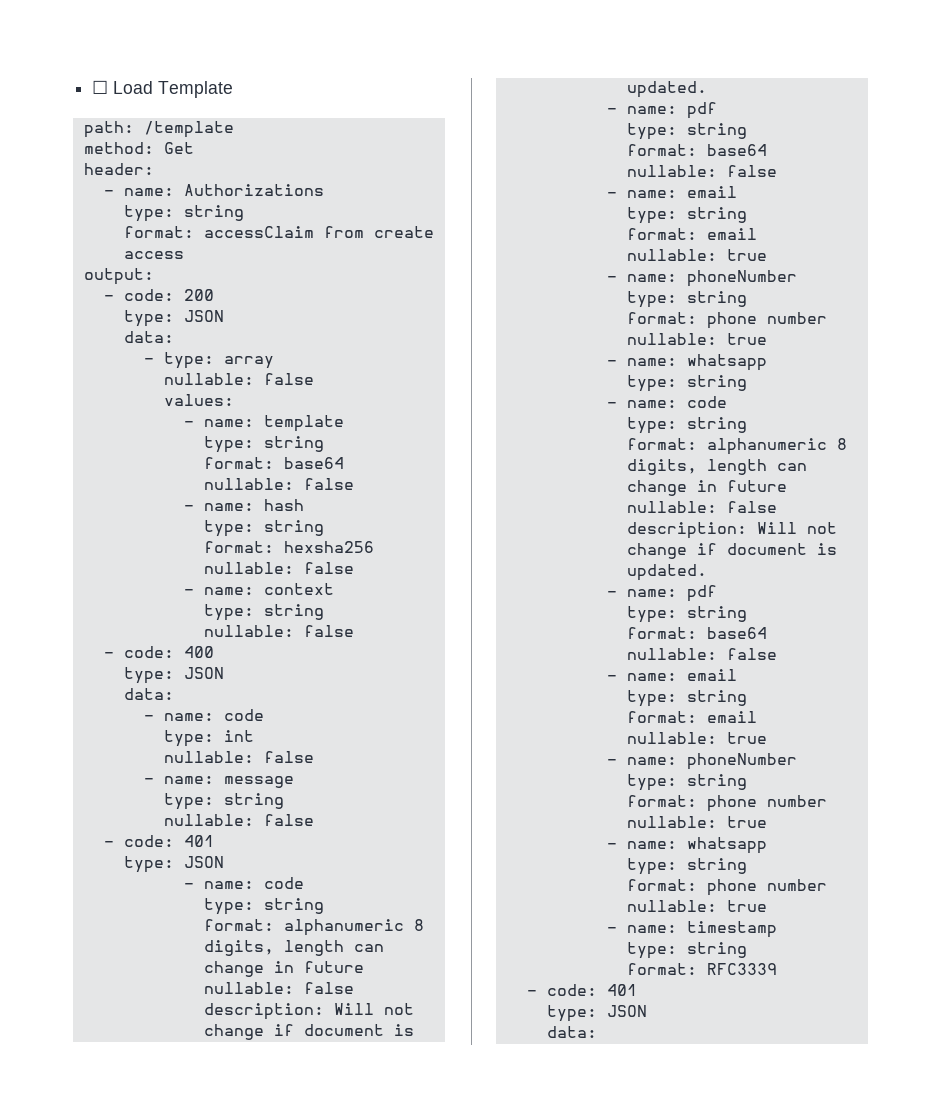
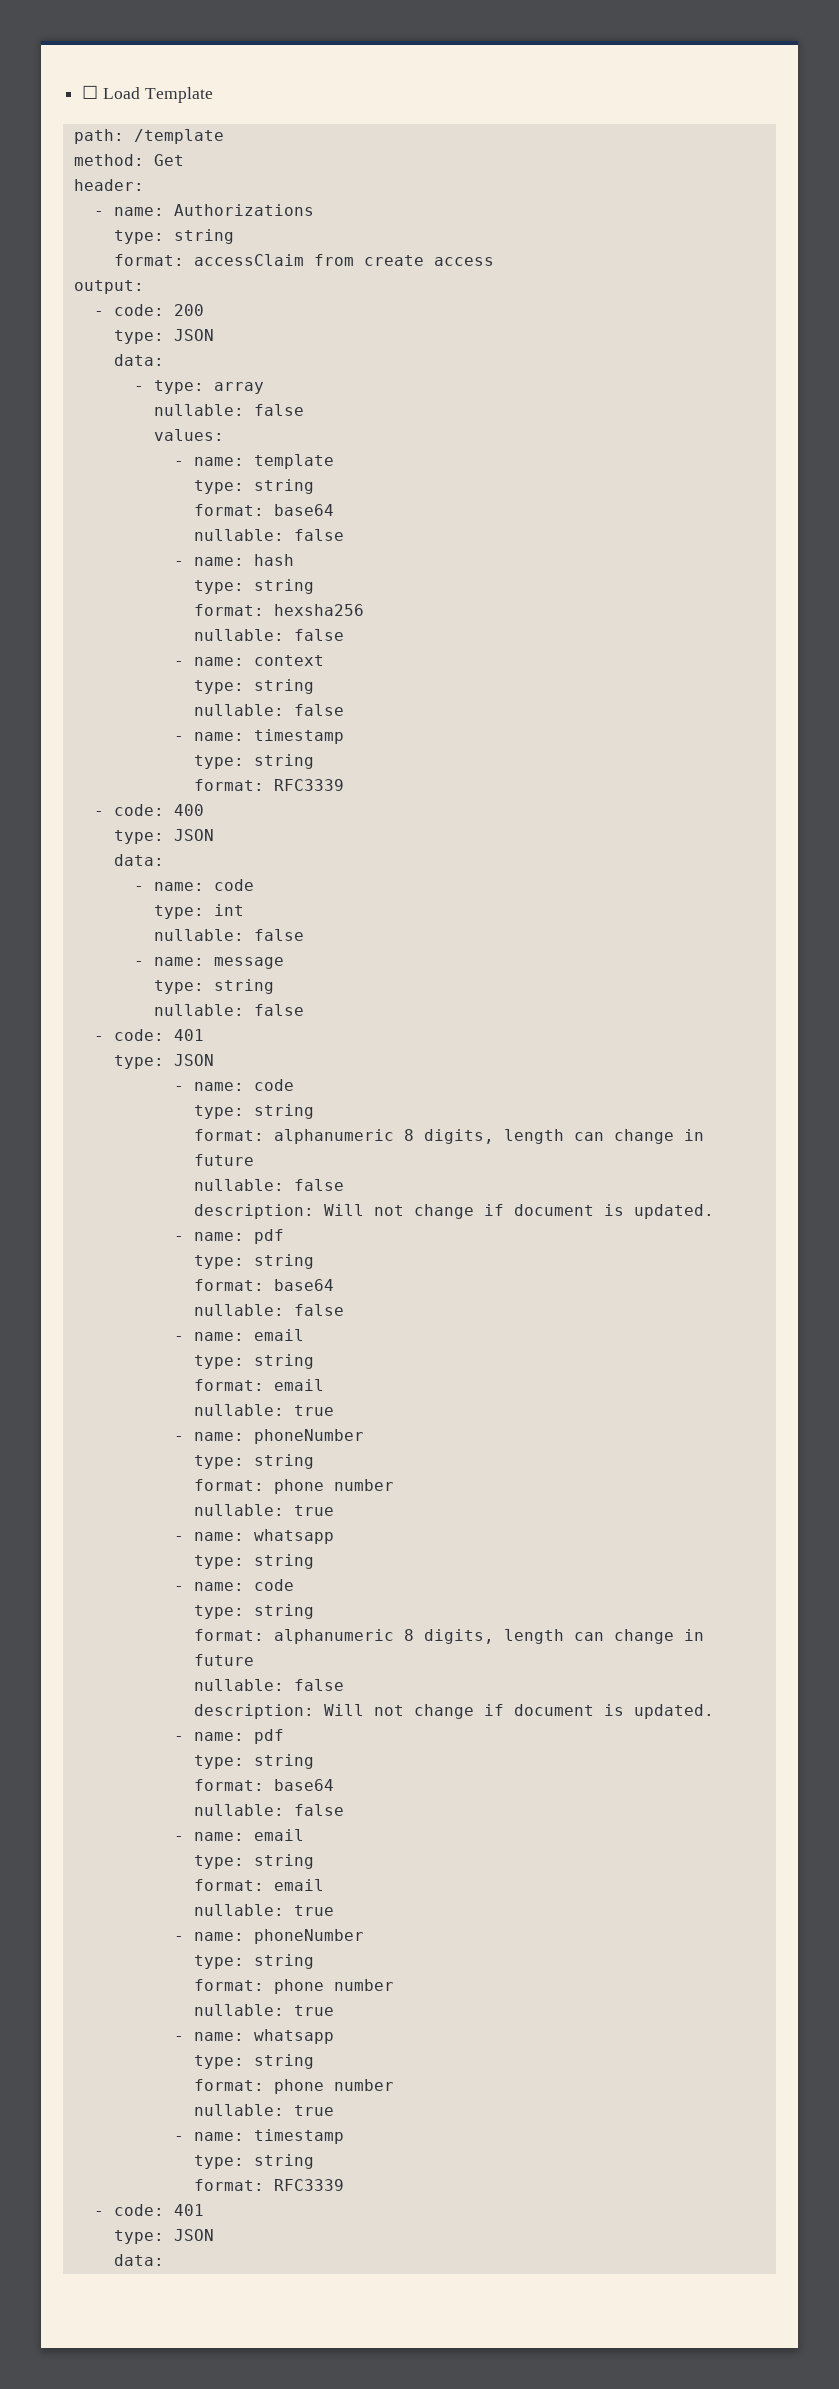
(354, 631) none -> [173,729,344,744] [193,754,314,769] [193,779,344,791] // - name: timestamp // type: string // format: RFC3339

